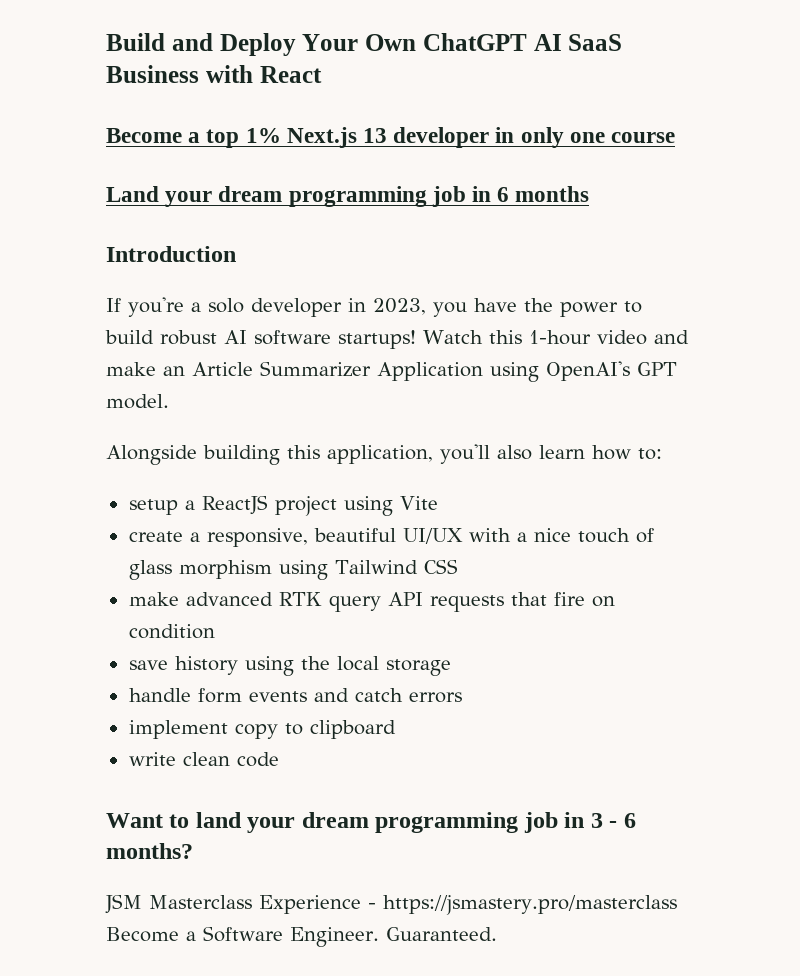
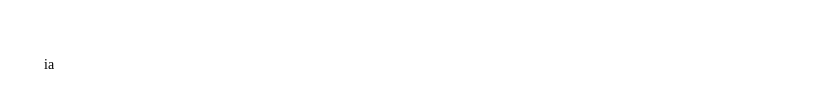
[106,33,623,56] [106,65,322,83] [106,127,676,148] [106,186,590,207] [106,246,236,262] [106,297,642,317] [105,330,689,349] [106,361,677,382] [106,394,169,409] [106,444,662,465] [128,495,438,516] [128,528,654,547] [128,559,458,580] [128,592,615,612] [128,624,215,639] [128,656,451,676] [128,688,462,703] [128,720,396,739] [128,752,279,767] [106,812,636,833] [106,843,193,859] [105,894,677,915] [106,926,497,947] Build and Deploy Your Own ChatGPT AI SaaS Business with React // Become a top 1% Next.js 13 developer in only one course // Land your dream programming job in 6 months // Introduction // If you're a solo developer in 2023, you have the power to build robust AI software startups! Watch this 1-hour video and make an Article Summarizer Application using OpenAI's GPT model. // Alongside building this application, you'll also learn how to: // setup a ReactJS project using Vite // create a responsive, beautiful UI/UX with a nice touch of glass morphism using Tailwind CSS // make advanced RTK query API requests that fire on condition // save history using the local storage // handle form events and catch errors // implement copy to clipboard // write clean code // Want to land your dream programming job in 3 - 6 months? // JSM Masterclass Experience - https://jsmastery.pro/masterclass Become a Software Engineer. Guaranteed. -> [44,59,55,69] ia

